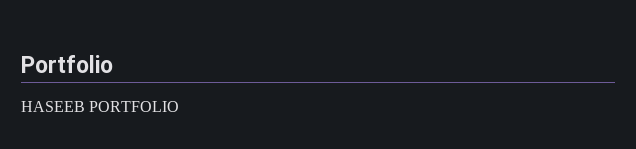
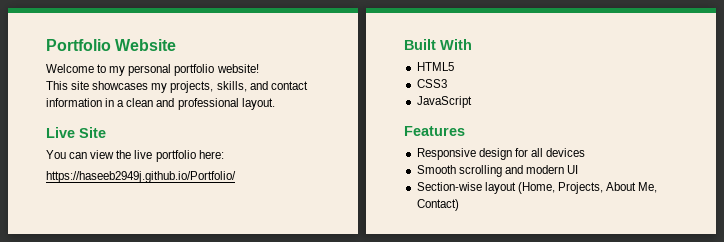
[21,101,180,112] // HASEEB PORTFOLIO -> [115,39,177,51] [46,64,259,76] [46,81,308,93] [46,98,275,110] [46,127,106,138] [46,150,224,162] [46,171,236,183] [404,39,472,50] [416,62,454,71] [416,79,447,88] [416,96,472,108] [404,126,465,136] [416,148,586,160] [416,165,579,177] [416,182,658,194] [416,199,459,211] Website // Welcome to my personal portfolio website! // This site showcases my projects, skills, and contact information in a clean and professional layout. // Live Site // You can view the live portfolio here: // https://haseeb2949j.github.io/Portfolio/ // Built With // HTML5 // CSS3 // JavaScript // Features // Responsive design for all devices // Smooth scrolling and modern UI // Section-wise layout (Home, Projects, About Me, Contact)

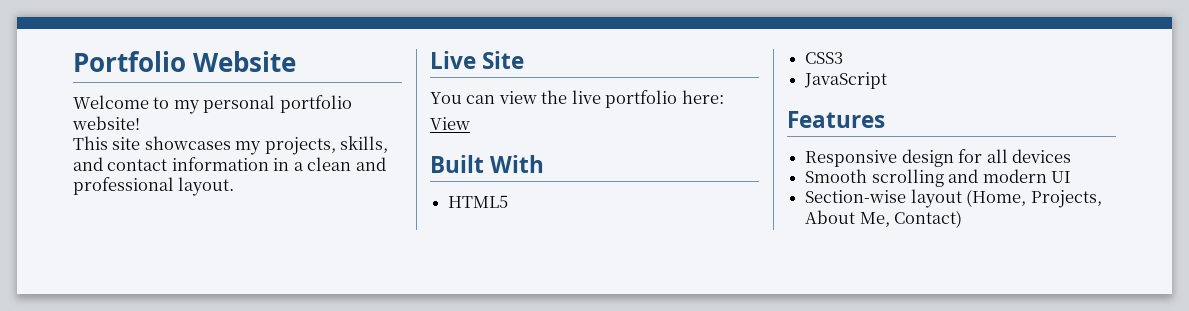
[46,171,236,183] https://haseeb2949j.github.io/Portfolio/ -> [430,117,470,130] View

